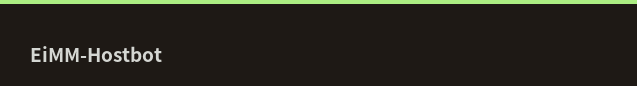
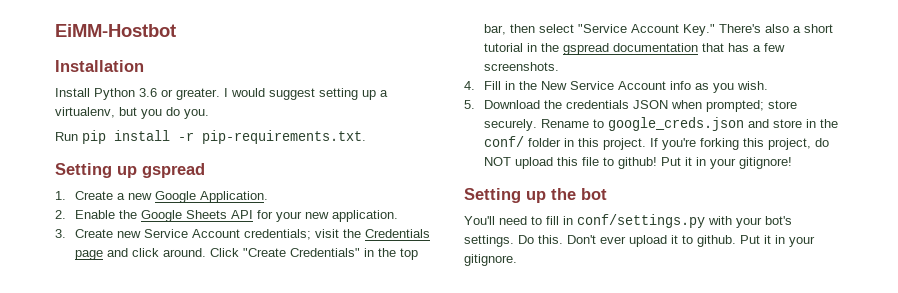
(162, 54) none -> [55,60,144,72] [55,88,388,100] [55,107,209,119] [55,130,366,144] [55,163,205,178] [55,191,268,203] [55,210,398,222] [55,229,430,240] [74,248,418,260] [483,24,833,36] [483,43,785,55] [483,62,559,71] [464,81,768,93] [464,100,797,112] [483,117,838,131] [483,136,829,150] [483,157,792,169] [464,188,607,203] [464,214,792,228] [464,235,815,247] [464,254,517,266] // Installation // Install Python 3.6 or greater. I would suggest setting up a virtualenv, but you do you. // Run pip install -r pip-requirements.txt. // Setting up gspread // 1. Create a new Google Application. // 2. Enable the Google Sheets API for your new application. // 3. Create new Service Account credentials; visit the Credentials page and click around. Click "Create Credentials" in the top bar, then select "Service Account Key." There's also a short tutorial in the gspread documentation that has a few screenshots. // 4. Fill in the New Service Account info as you wish. // 5. Download the credentials JSON when prompted; store securely. Rename to google_creds.json and store in the conf/ folder in this project. If you're forking this project, do NOT upload this file to github! Put it in your gitignore! // Setting up the bot // You'll need to fill in conf/settings.py with your bot's settings. Do this. Don't ever upload it to github. Put it in your gitignore.

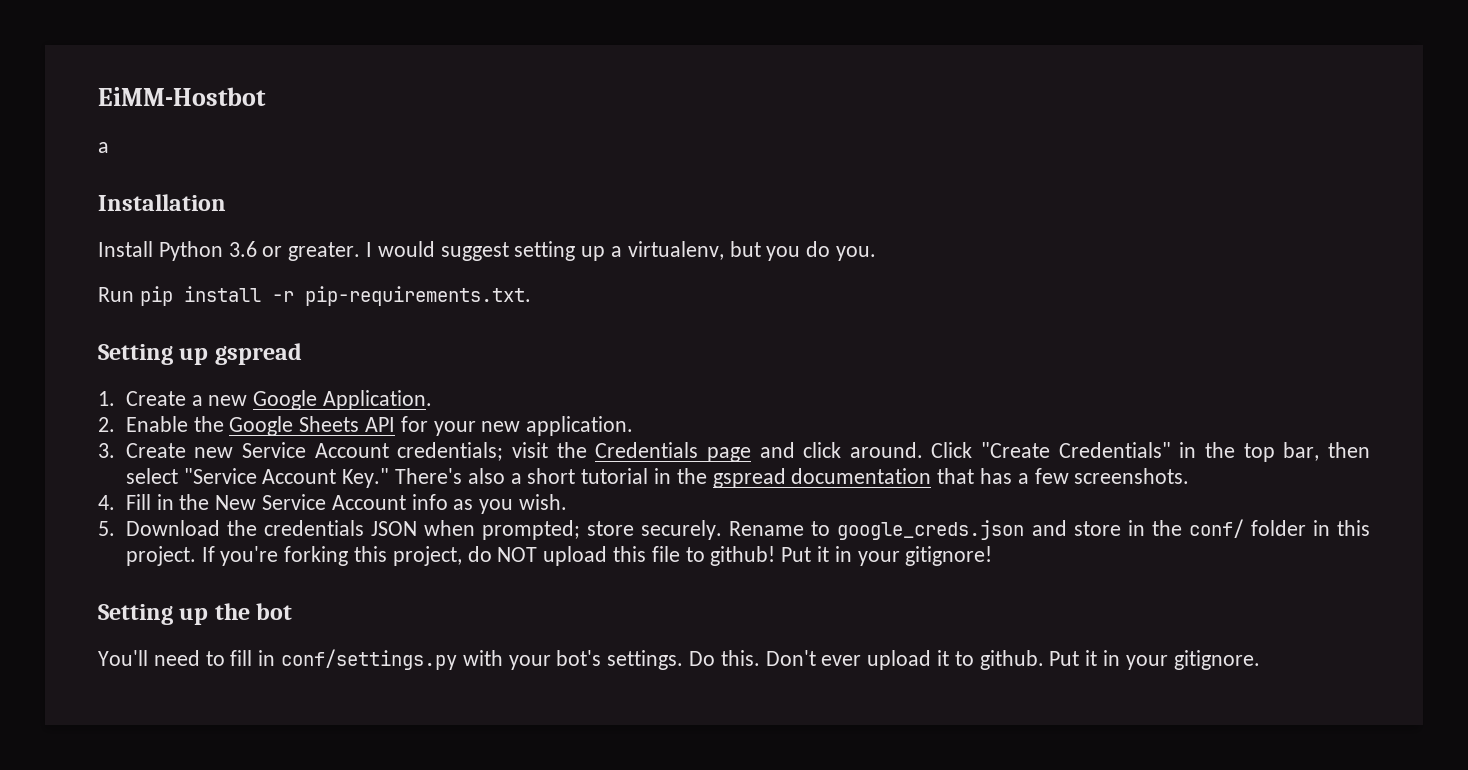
(176, 30) none -> [98,142,109,153] // a

